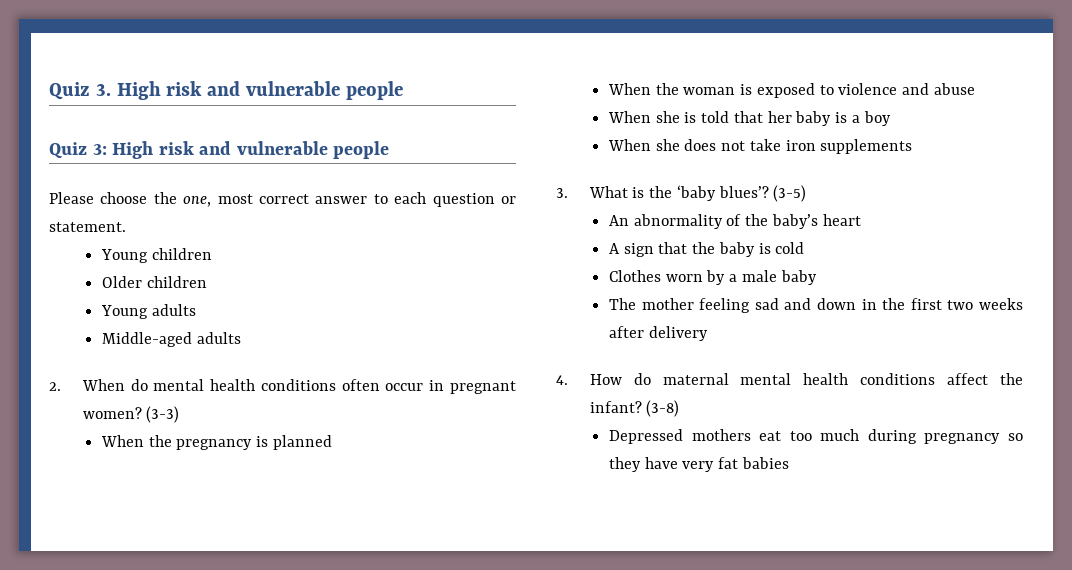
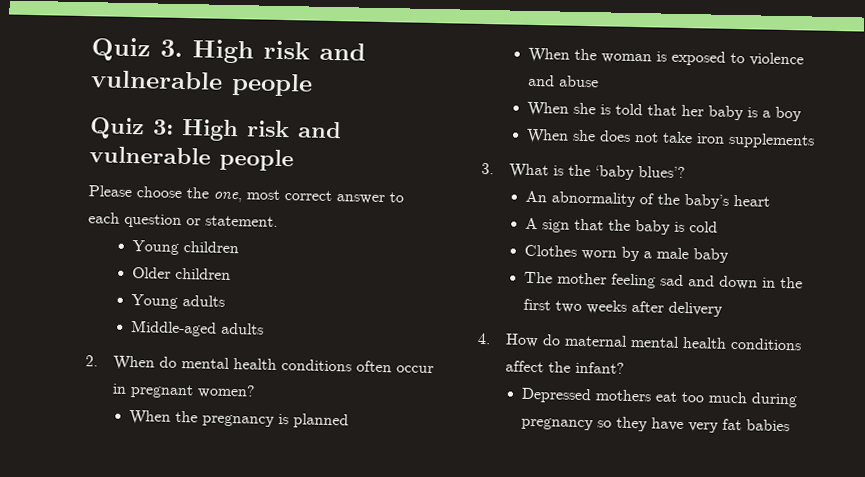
[146,406,180,423] (3-3) -> (256, 391) none
[773,185,807,202] (3-5) -> (686, 172) none
[646,400,680,417] (3-8) -> (625, 367) none

